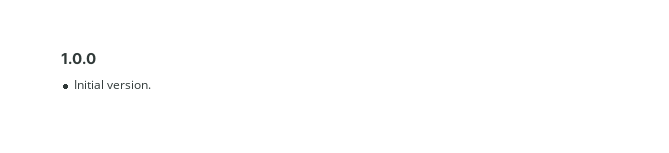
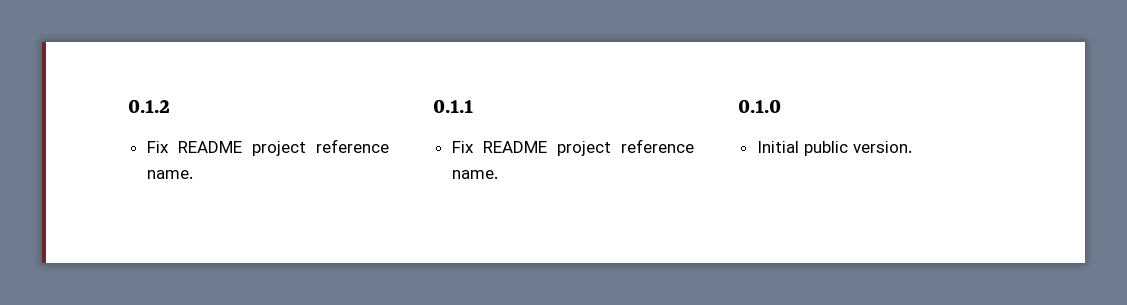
[61,52,96,65] 1.0.0 -> [128,99,170,113] [146,139,389,156] [146,170,193,179] [433,99,473,113] [451,139,694,156] [451,170,498,179] [738,99,781,113] 0.1.2 // Fix README project reference name. // 0.1.1 // Fix README project reference name. // 0.1.0
(104, 84) none -> [803,141,848,156] public

